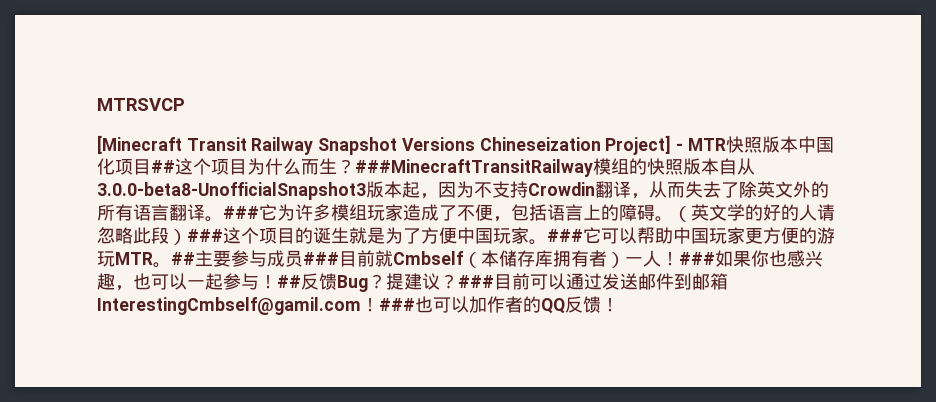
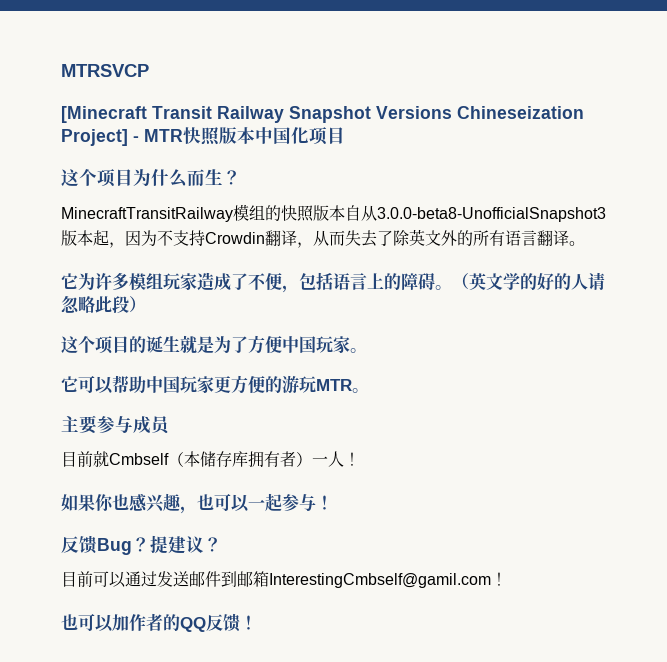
[151,160,175,173] ## -> (345, 135) //
[355,159,593,177] ###MinecraftTransitRailway -> [61,207,233,222] // MinecraftTransitRailway
[223,206,259,219] ### -> (585, 243) //
[187,229,223,242] ### -> (146, 304) //
[547,229,583,242] ### -> (367, 350) //
[171,252,195,265] ## -> (369, 390) //
[303,252,339,265] ### -> (171, 425) //
[679,252,715,265] ### -> (360, 459) //
[277,275,301,288] ## -> (333, 502) //
[458,275,494,288] ### -> (222, 544) //
[379,298,415,311] ### -> (507, 579) //

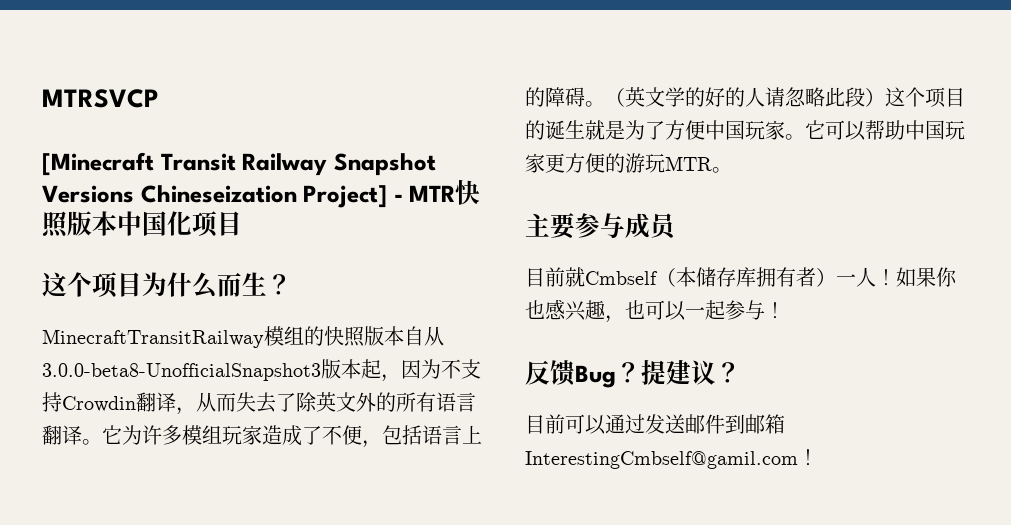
(585, 243) // -> (102, 442) none
(146, 304) // -> (885, 97) none
(367, 350) // -> (805, 137) none
(360, 459) // -> (896, 277) none
[61,613,257,632] // 也可以加作者的QQ反馈！ -> (818, 457) none

